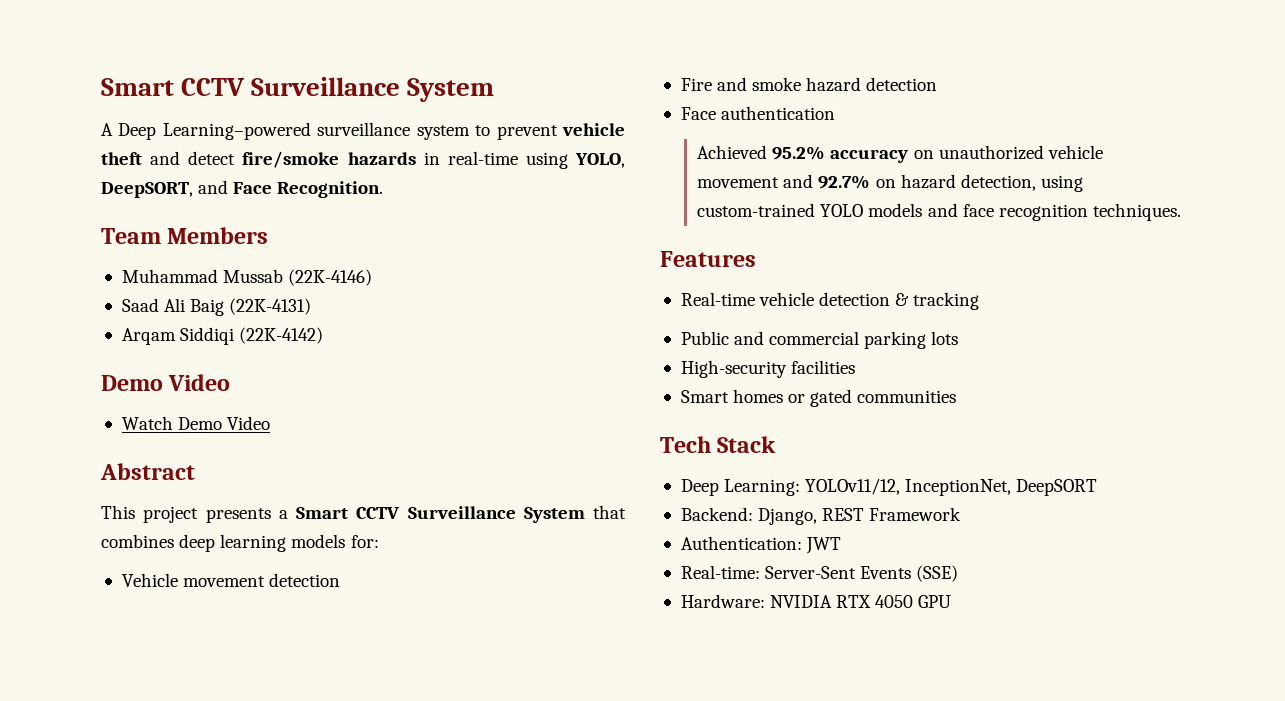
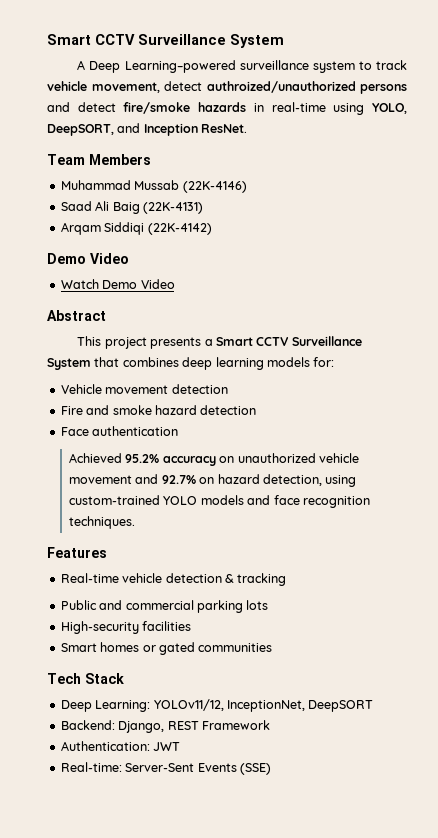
[496,123,626,140] [101,152,142,165] prevent vehicle theft -> [375,60,407,70] [47,81,407,94] track vehicle movement, detect authroized/unauthorized persons
[233,181,384,198] Face Recognition. -> [143,123,248,136] Inception ResNet.
[680,594,952,608] // Hardware: NVIDIA RTX 4050 GPU -> (271, 769) none

